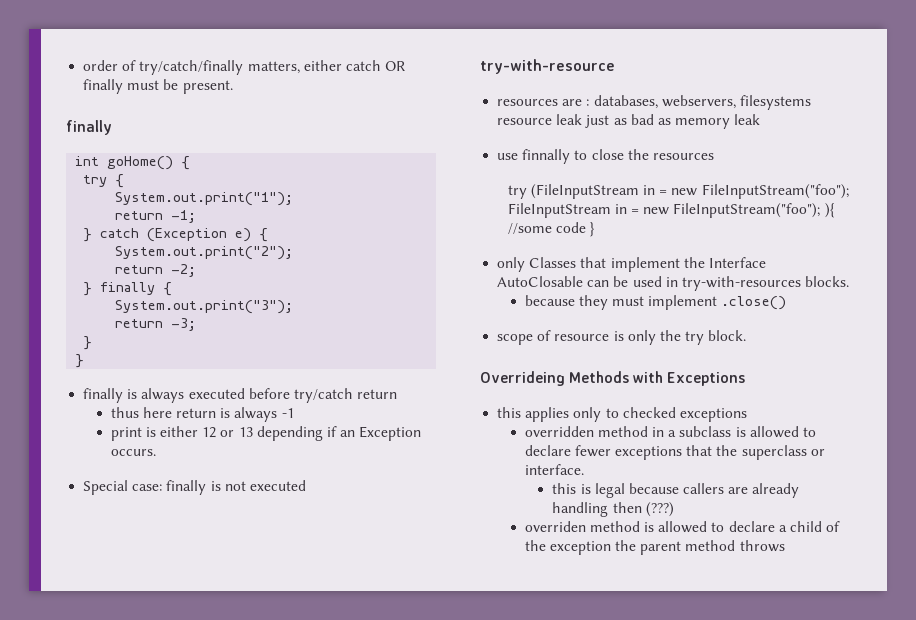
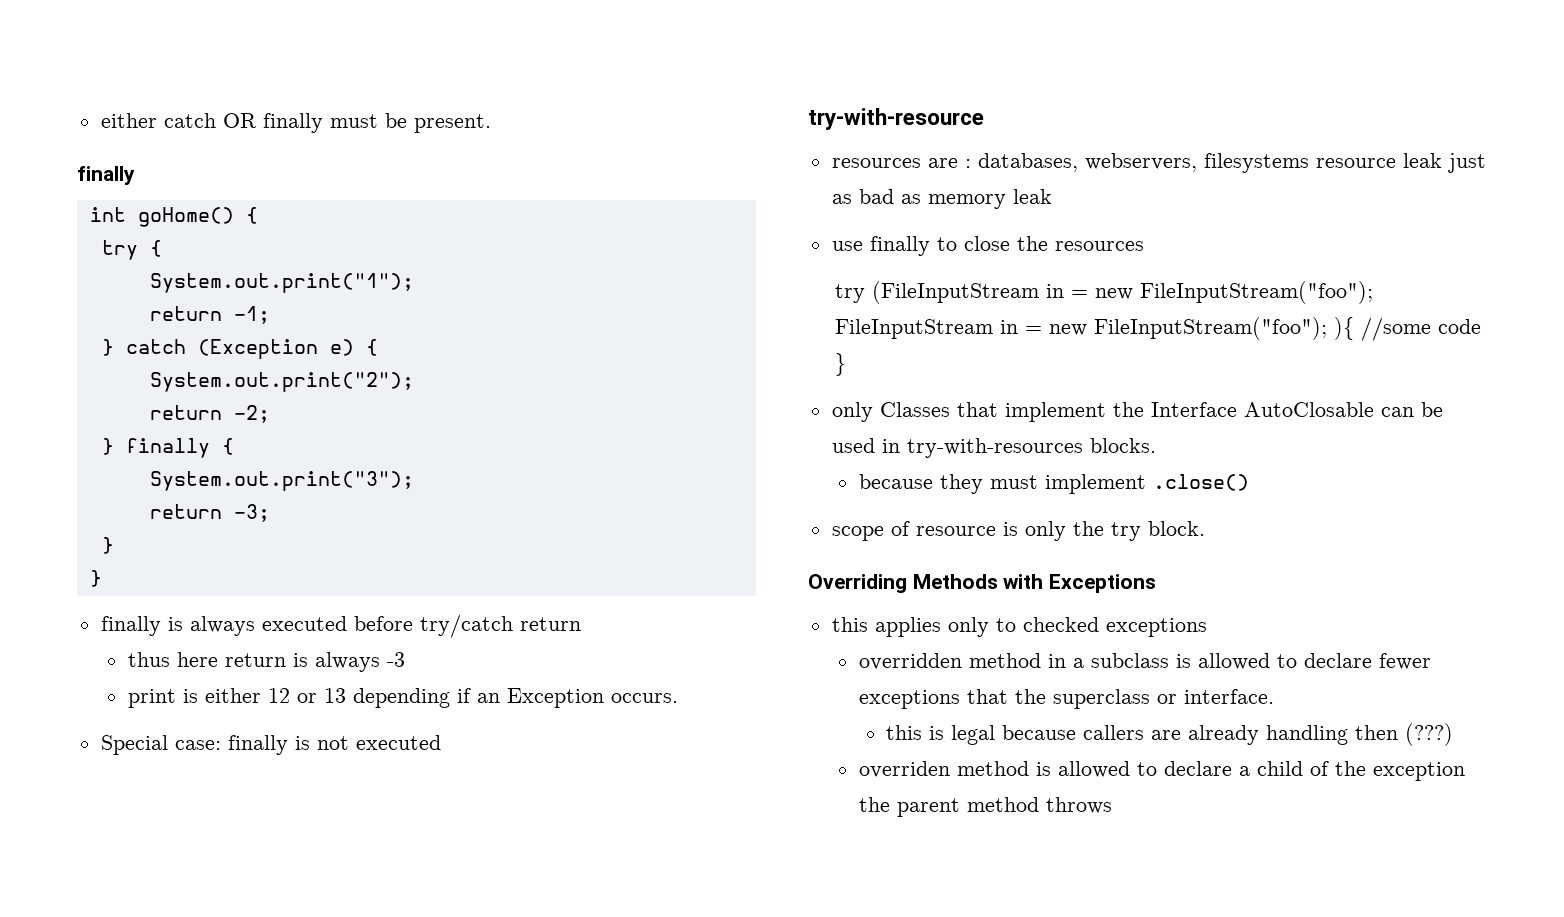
[83,60,300,75] order of try/catch/finally matters, -> (100, 120) none
[281,408,294,418] -1 -> [386,652,405,667] -3
[522,149,571,164] finnally -> [869,236,930,256] finally
[480,371,565,386] Overrideing -> [808,574,907,593] Overriding

